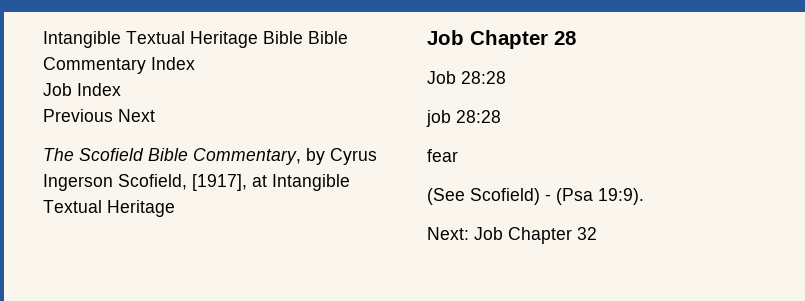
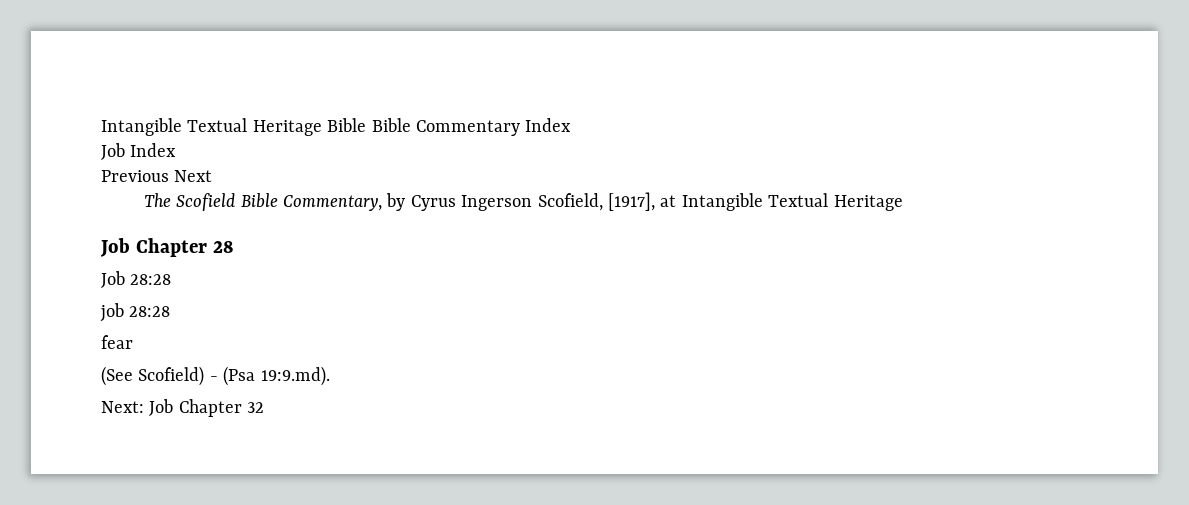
[598,188,644,205] 19:9). -> [260,366,330,386] 19:9.md).

